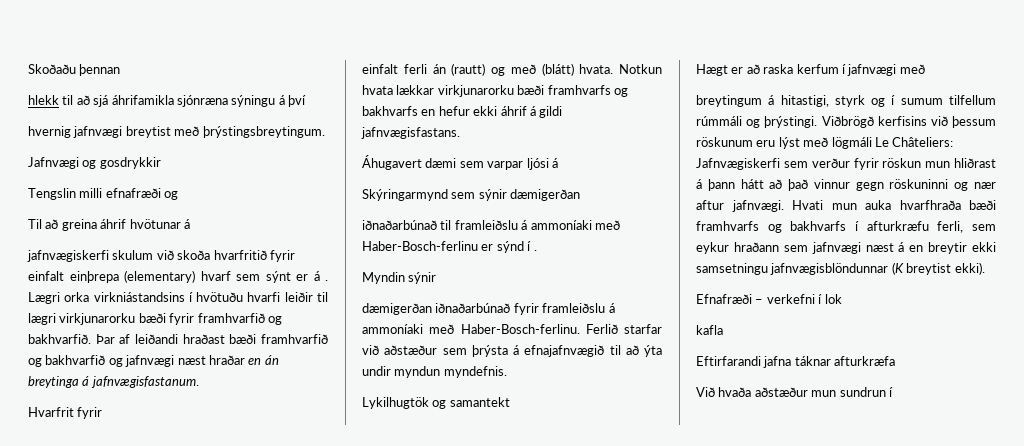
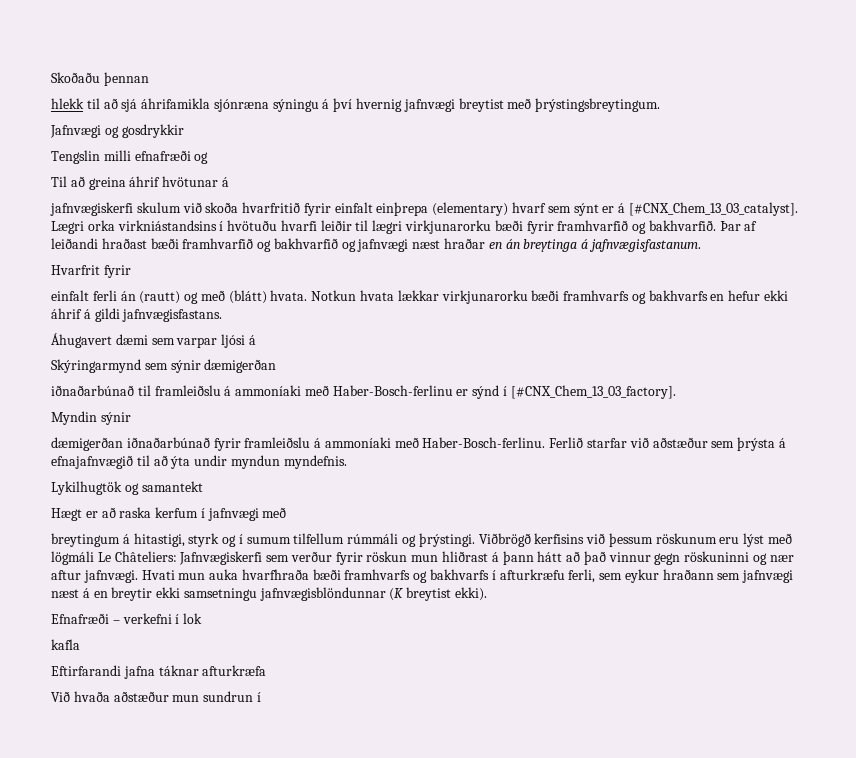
(306, 101) // -> (353, 105) none
[325,280,328,281] . -> [628,202,798,216] [#CNX_Chem_13_03_catalyst].
[533,250,537,251] . -> [510,385,676,399] [#CNX_Chem_13_03_factory].

